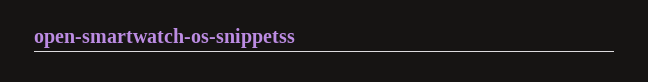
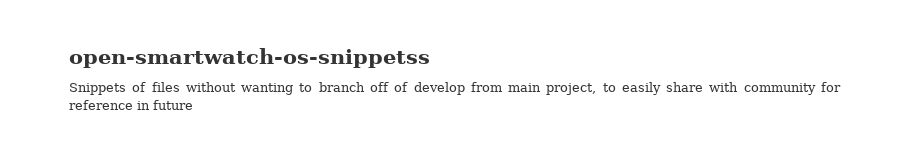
(295, 38) none -> [69,82,842,95] [69,100,193,110] // Snippets of files without wanting to branch off of develop from main project, to easily share with community for reference in future

